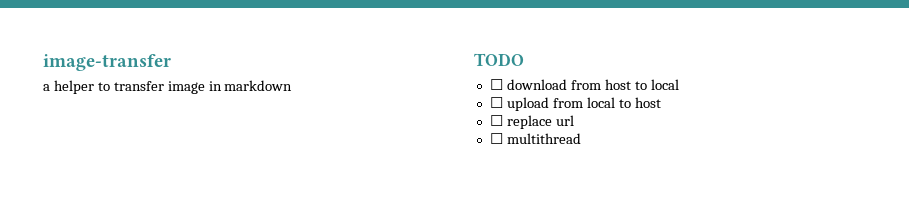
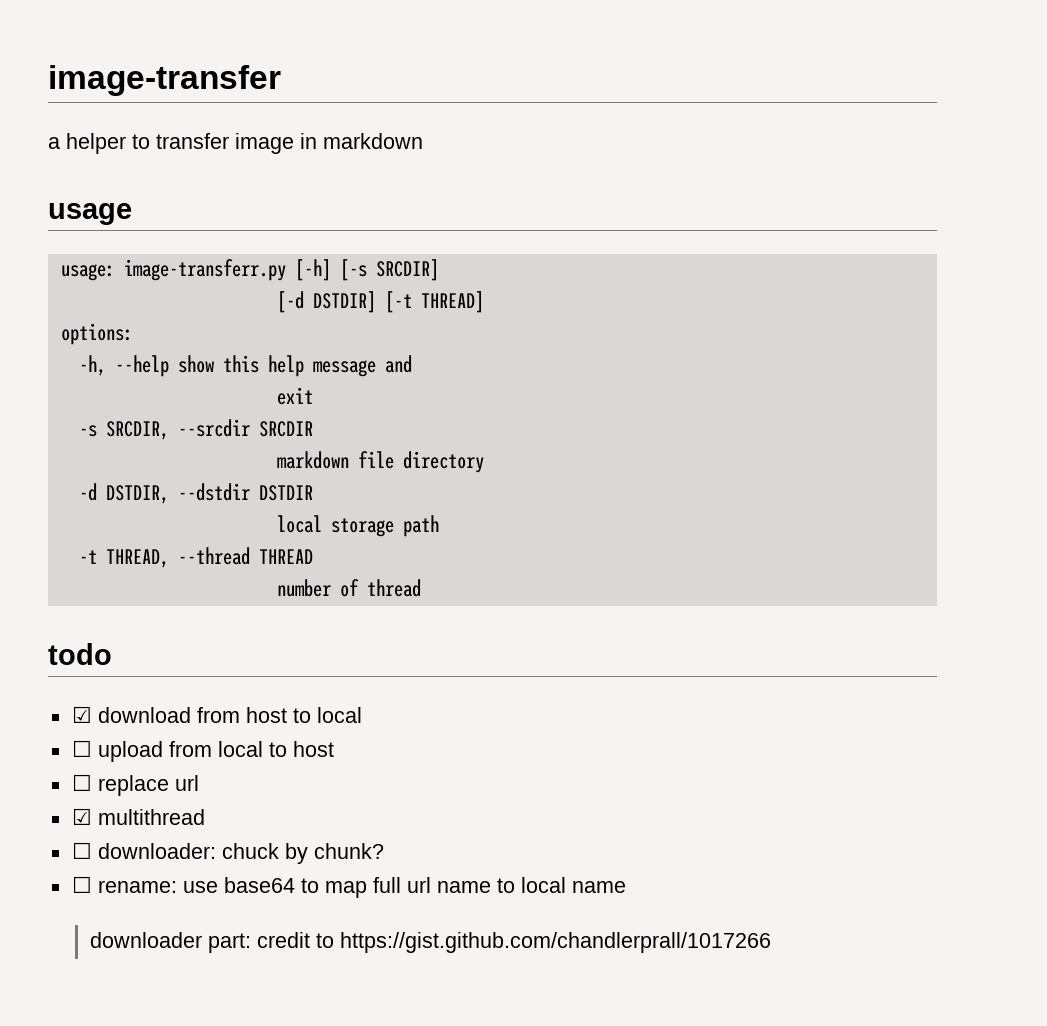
[474,53,524,66] [489,79,503,90] TODO // ☐ -> [48,203,132,225] [60,259,439,281] [276,291,484,313] [60,323,133,345] [78,355,412,377] [276,387,313,405] [78,419,313,440] [276,451,484,473] [78,483,313,504] [276,515,439,537] [78,547,313,568] [276,579,421,597] [48,643,112,665] [71,706,92,723] usage // usage: image-transferr.py [-h] [-s SRCDIR] // [-d DSTDIR] [-t THREAD] // options: // -h, --help show this help message and // exit // -s SRCDIR, --srcdir SRCDIR // markdown file directory // -d DSTDIR, --dstdir DSTDIR // local storage path // -t THREAD, --thread THREAD // number of thread // todo // ☑
[489,133,581,144] // ☐ multithread -> [71,808,205,825] [71,842,384,864] [71,876,626,898] [89,932,771,953] // ☑ multithread // ☐ downloader: chuck by chunk? // ☐ rename: use base64 to map full url name to local name // downloader part: credit to https://gist.github.com/chandlerprall/1017266

